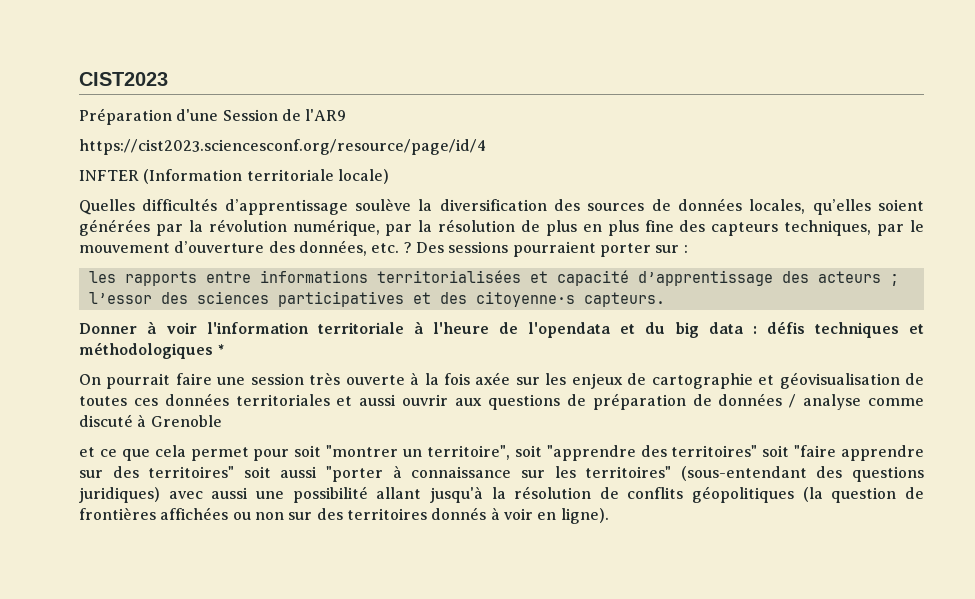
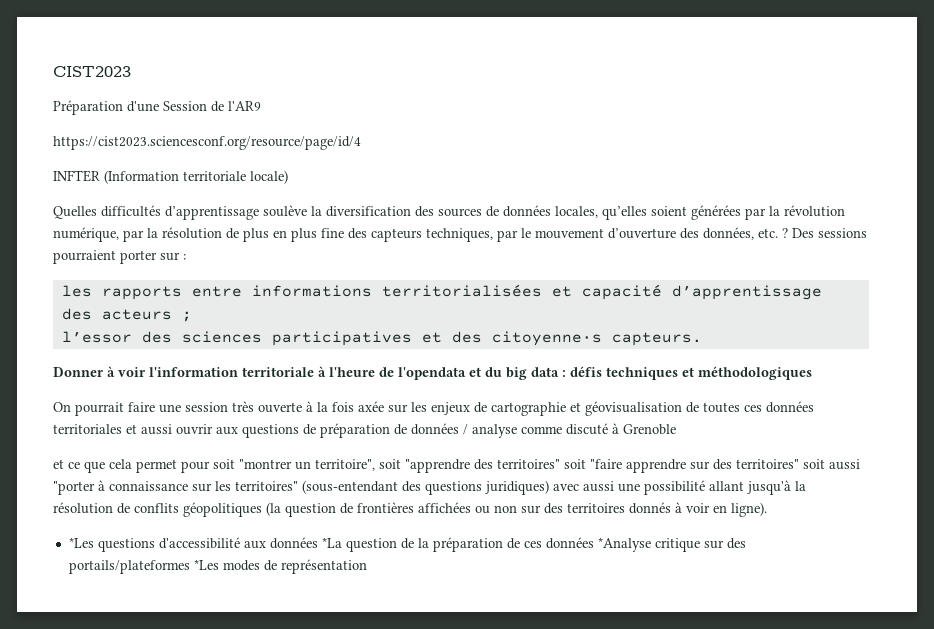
[217,344,225,355] * -> (812, 373) none
(609, 516) none -> [68,537,746,552] [68,559,367,574] // *Les questions d'accessibilité aux données *La question de la préparation de ces données *Analyse critique sur des portails/plateformes *Les modes de représentation

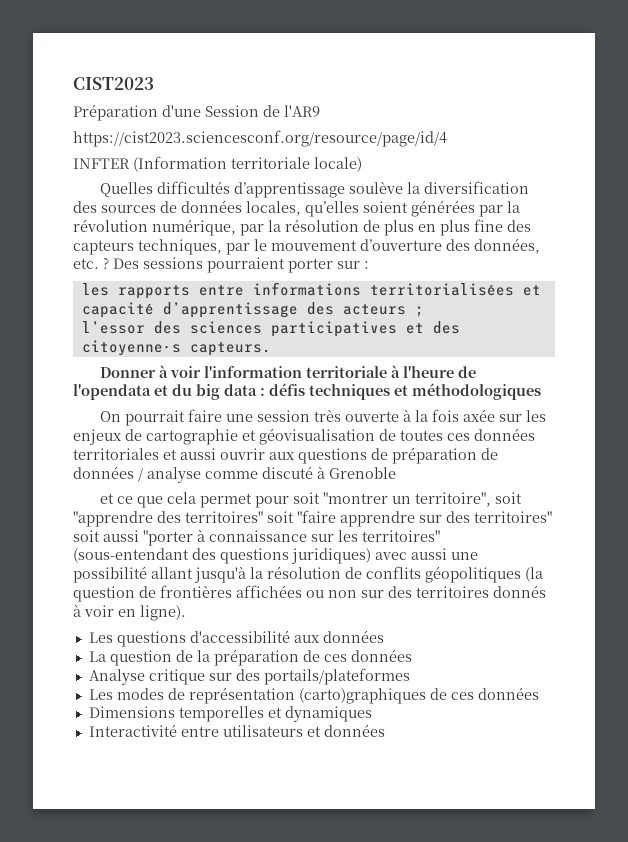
[68,537,94,548] *Les -> [88,632,113,643] Les
[321,537,342,548] *La -> [88,651,106,662] // La
[597,537,651,552] *Analyse -> [88,669,145,685] // Analyse
[193,559,219,570] *Les -> [88,689,113,700] // Les
(367, 566) none -> [298,687,539,704] [88,706,372,722] [88,724,385,737] (carto)graphiques de ces données // Dimensions temporelles et dynamiques // Interactivité entre utilisateurs et données

